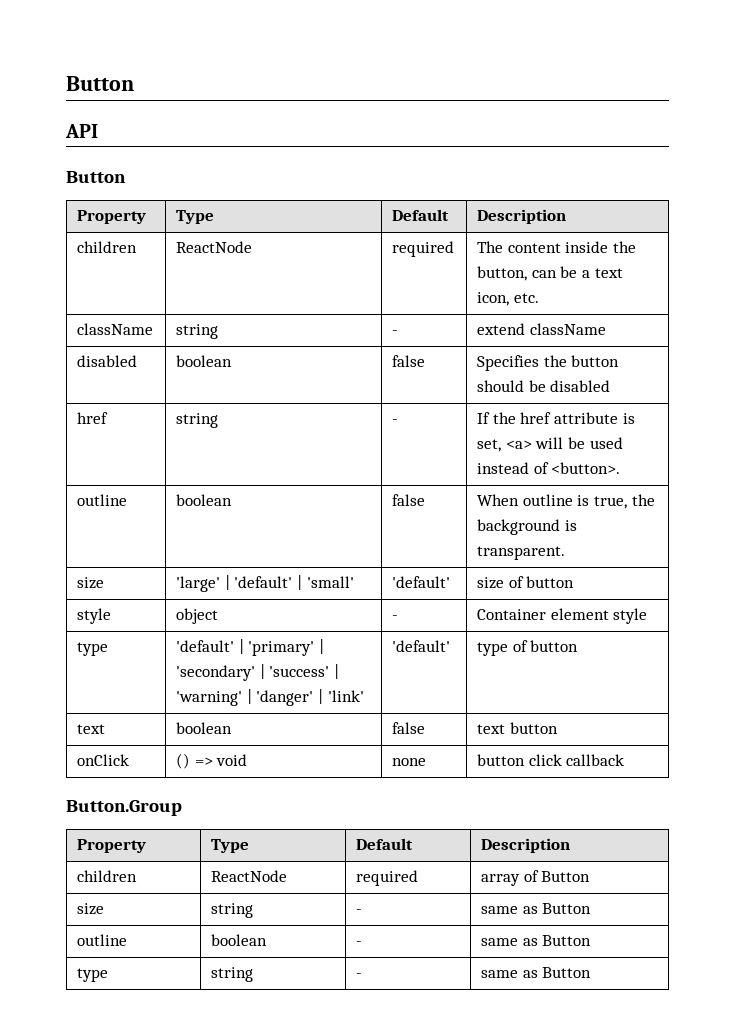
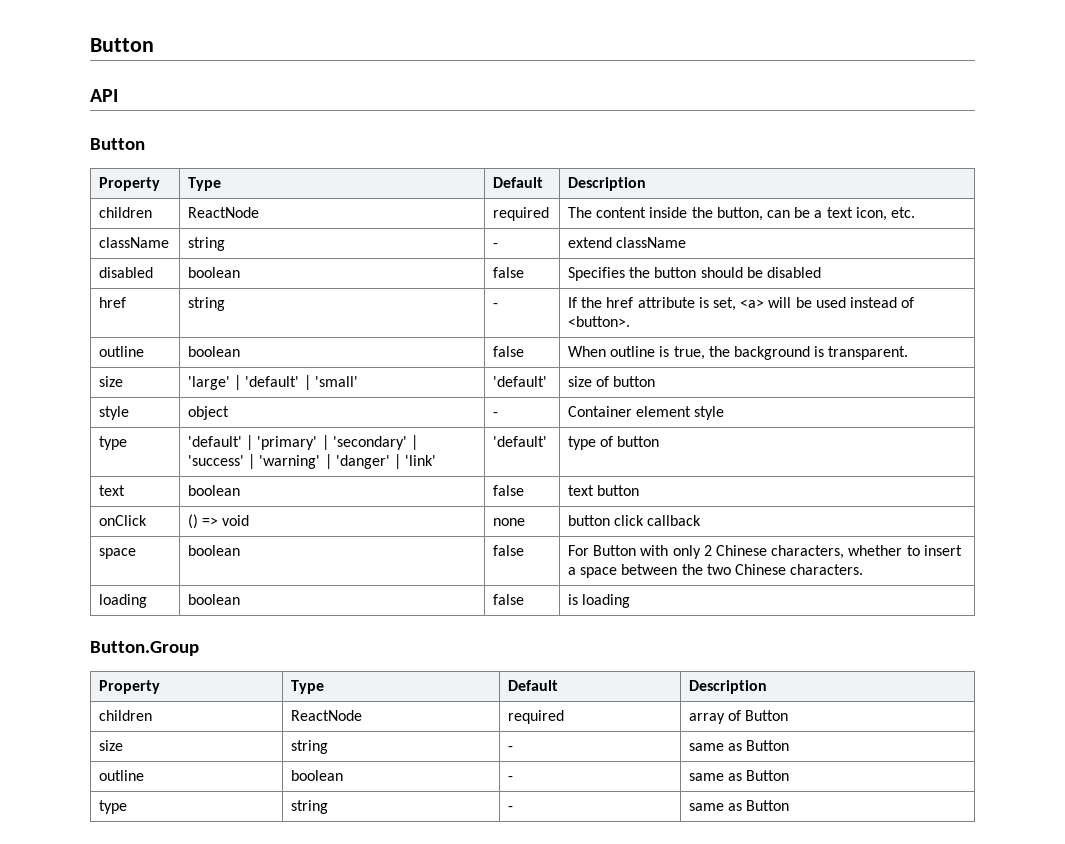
(625, 760) none -> [99,548,137,559] [188,545,241,556] [493,545,525,556] [568,545,962,559] [568,564,864,578] [99,594,148,608] [188,594,241,605] [493,594,525,605] [568,594,631,608] // space | boolean | false | For Button with only 2 Chinese characters, whether to insert a space between the two Chinese characters. // loading | boolean | false | is loading

